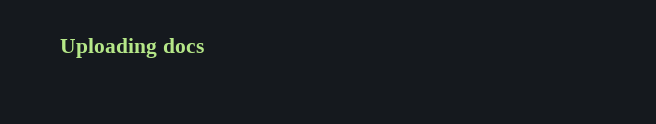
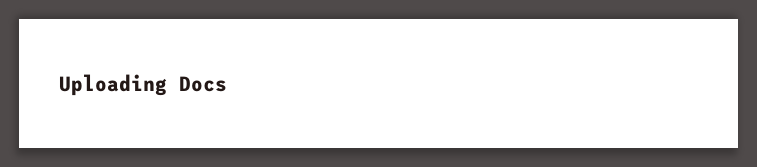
[162,38,204,53] docs -> [179,76,227,92] Docs

